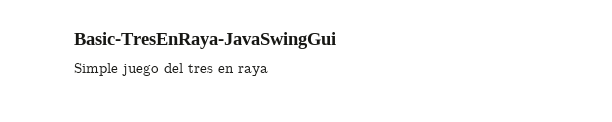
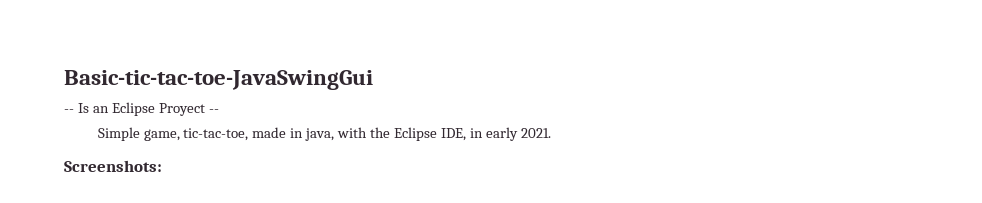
[74,32,336,49] [74,63,268,76] Basic-TresEnRaya-JavaSwingGui // Simple juego del tres en raya -> [64,70,373,90] [64,102,219,116] [97,127,551,141] [64,160,162,172] Basic-tic-tac-toe-JavaSwingGui // -- Is an Eclipse Proyect -- // Simple game, tic-tac-toe, made in java, with the Eclipse IDE, in early 2021. // Screenshots:

